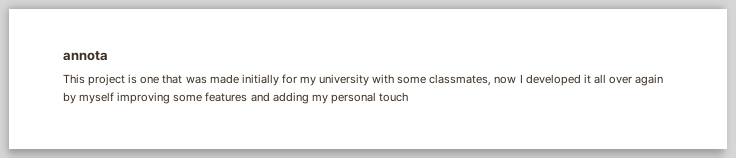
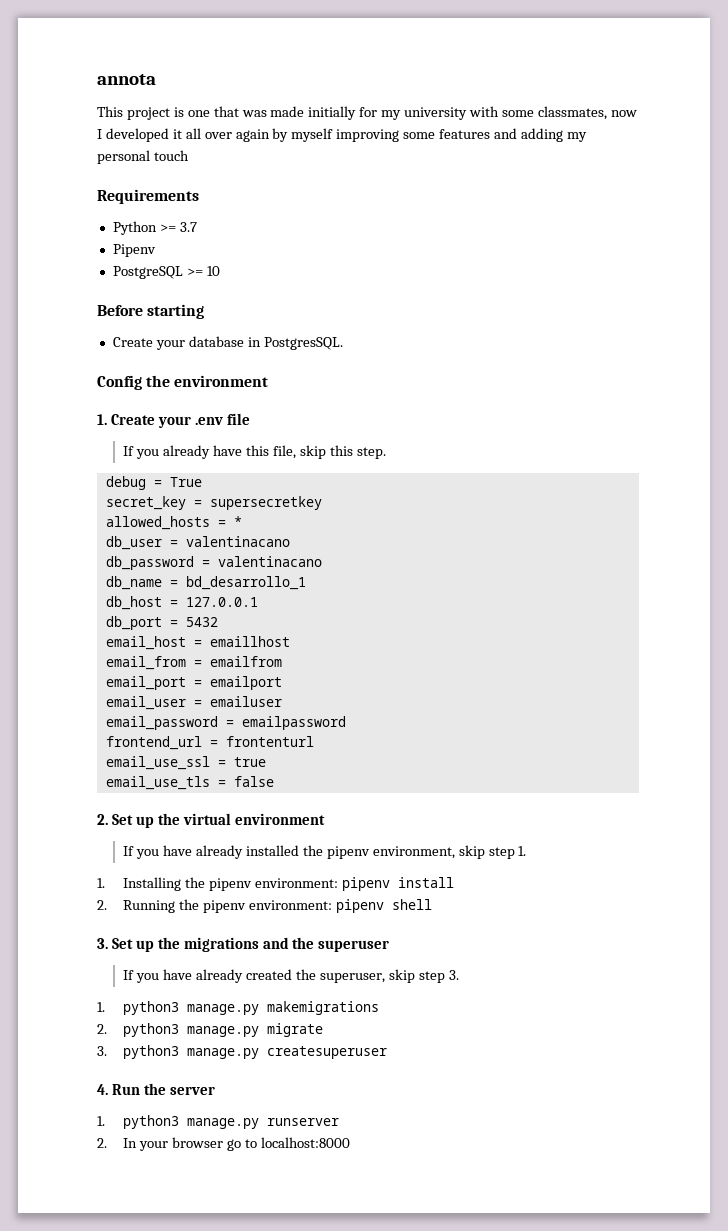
(408, 97) none -> [97,189,199,204] [112,221,197,235] [112,244,156,257] [112,266,220,279] [97,304,205,319] [112,336,343,350] [97,375,269,390] [97,413,250,428] [123,445,386,459] [105,476,202,490] [105,496,322,510] [105,516,242,530] [105,536,290,550] [105,556,322,570] [105,576,306,590] [105,596,258,610] [105,616,218,630] [105,636,290,650] [105,656,282,670] [105,676,282,690] [105,696,282,710] [105,716,346,730] [105,736,314,750] [105,756,266,770] [105,776,274,790] [97,813,325,828] [123,845,527,859] [97,877,454,891] [97,899,432,913] [97,937,390,952] [123,969,459,983] [97,1001,380,1015] [97,1023,324,1037] [97,1045,388,1059] [97,1083,215,1095] [97,1115,340,1129] [97,1137,350,1151] // Requirements // Python >= 3.7 // Pipenv // PostgreSQL >= 10 // Before starting // Create your database in PostgresSQL. // Config the environment // 1. Create your .env file // If you already have this file, skip this step. // debug = True // secret_key = supersecretkey // allowed_hosts = * // db_user = valentinacano // db_password = valentinacano // db_name = bd_desarrollo_1 // db_host = 127.0.0.1 // db_port = 5432 // email_host = emaillhost // email_from = emailfrom // email_port = emailport // email_user = emailuser // email_password = emailpassword // frontend_url = frontenturl // email_use_ssl = true // email_use_tls = false // 2. Set up the virtual environment // If you have already installed the pipenv environment, skip step 1. // 1. Installing the pipenv environment: pipenv install // 2. Running the pipenv environment: pipenv shell // 3. Set up the migrations and the superuser // If you have already created the superuser, skip step 3. // 1. python3 manage.py makemigrations // 2. python3 manage.py migrate // 3. python3 manage.py createsuperuser // 4. Run the server // 1. python3 manage.py runserver // 2. In your browser go to localhost:8000

